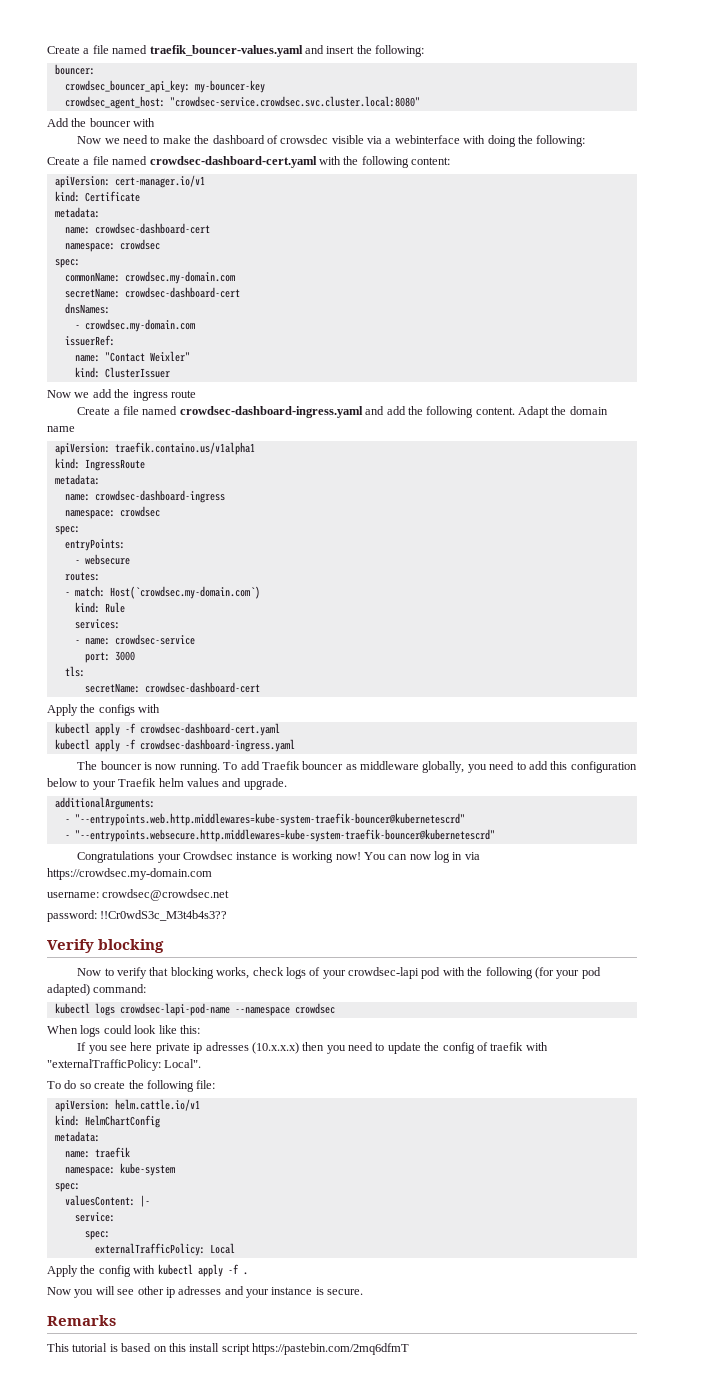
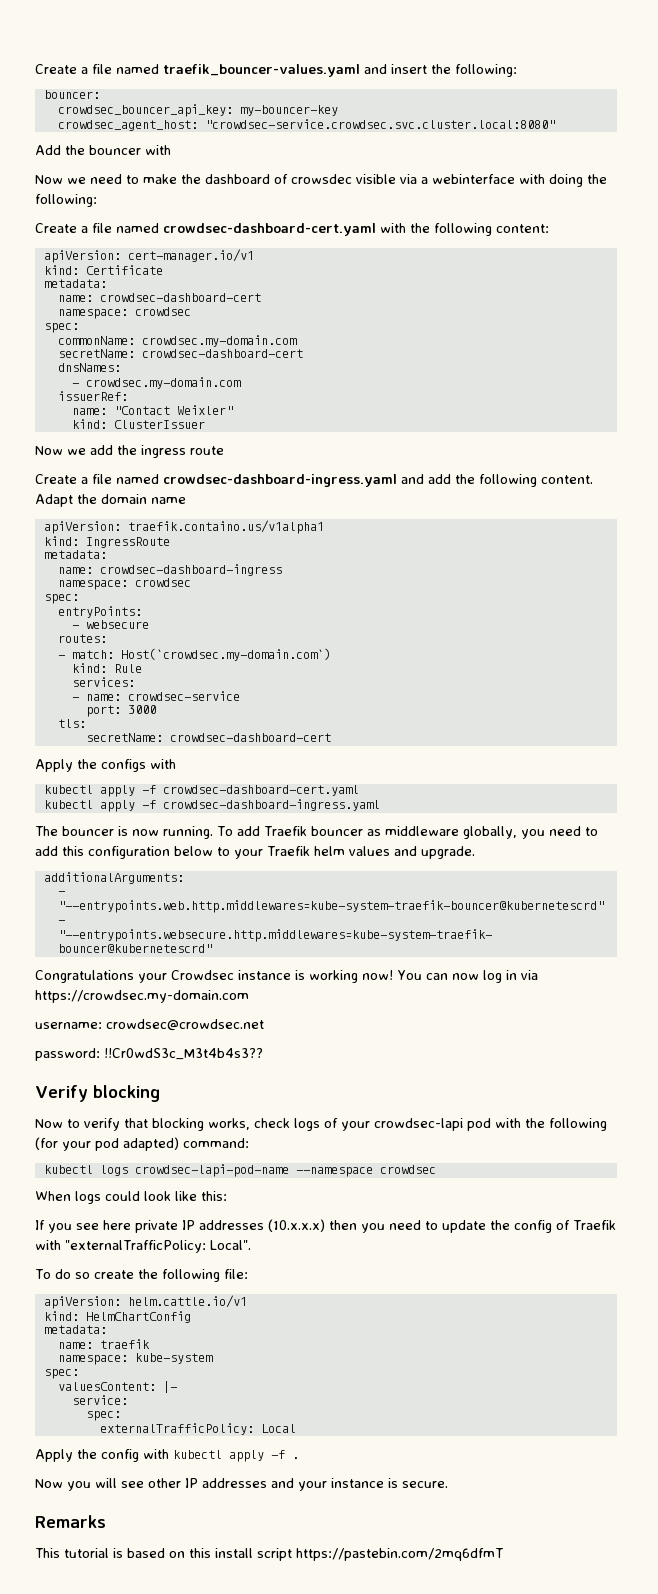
[193,1042,249,1054] ip adresses -> [182,1220,264,1230] IP addresses
[490,1042,524,1051] traefik -> [573,1220,616,1230] Traefik
[165,1286,222,1298] ip adresses -> [185,1478,267,1488] IP addresses

